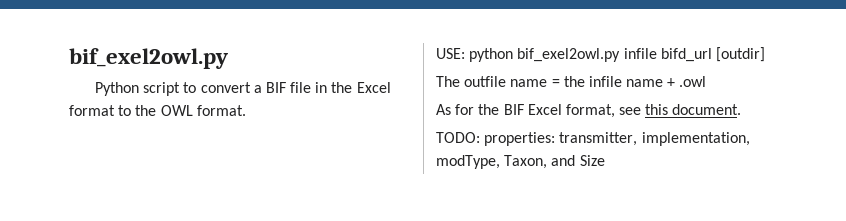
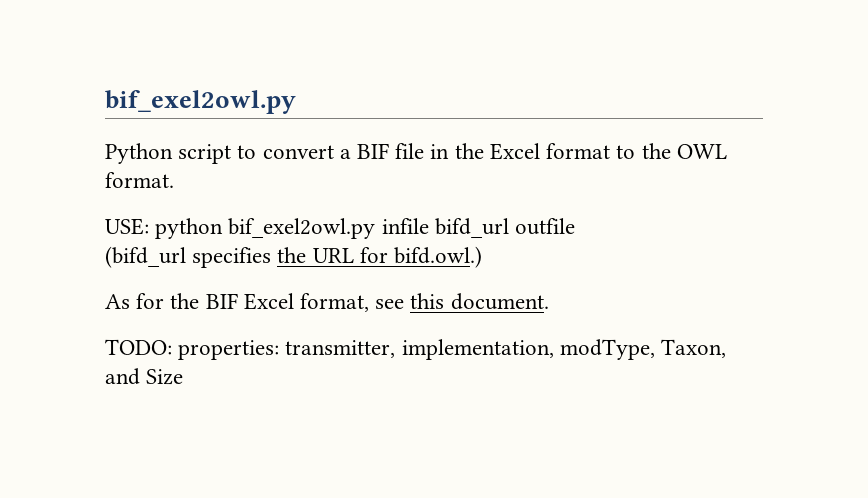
[715,47,765,62] [436,76,707,87] [outdir] // The outfile name = the infile name + .owl -> [515,218,576,235] [105,246,483,268] outfile // (bifd_url specifies the URL for bifd.owl.)

